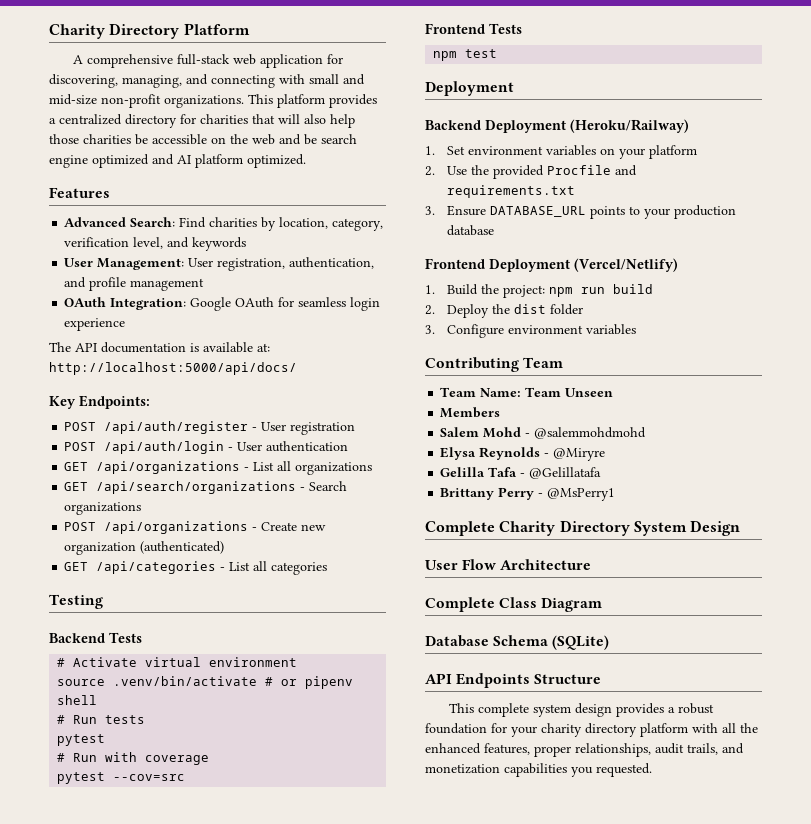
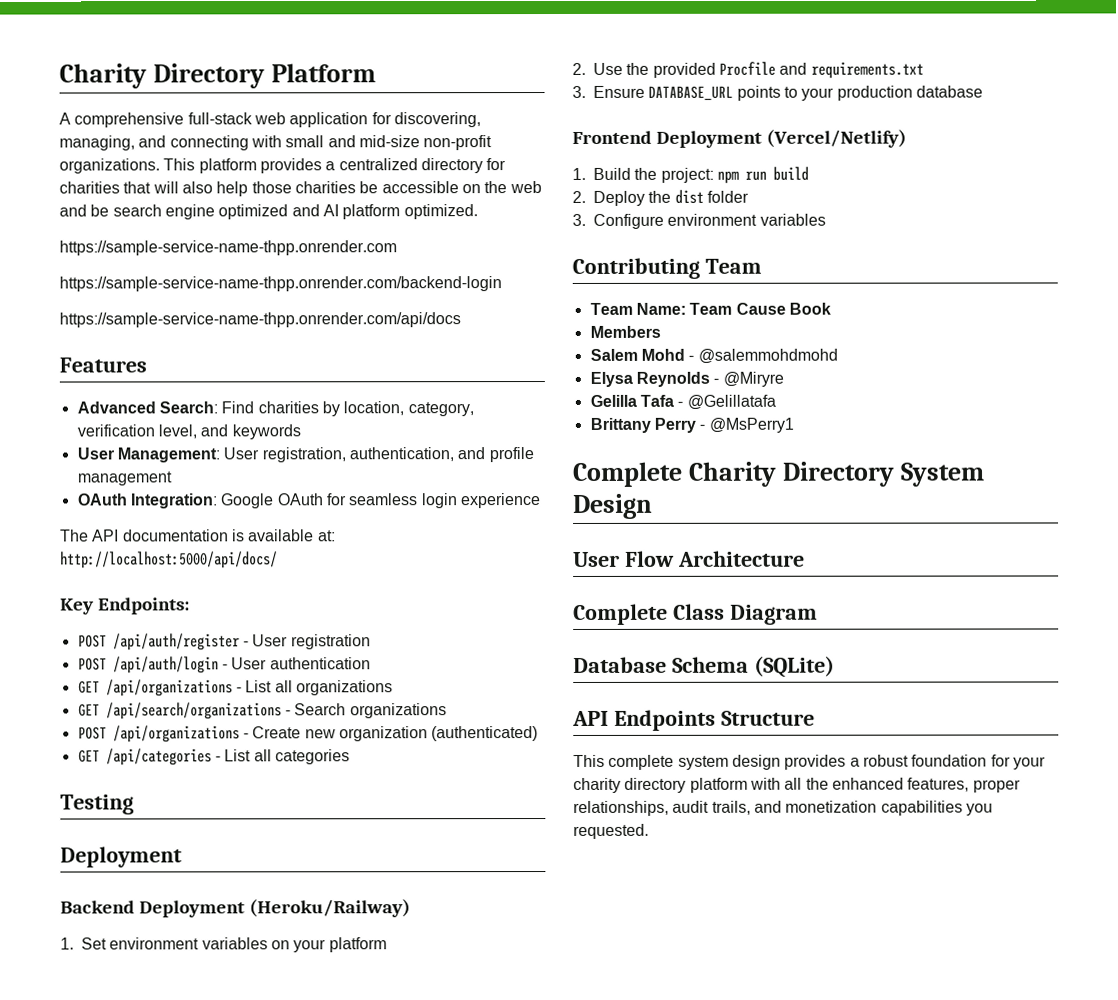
(306, 161) none -> [59,240,397,256] [59,276,502,292] [59,312,461,328] // https://sample-service-name-thpp.onrender.com // https://sample-service-name-thpp.onrender.com/backend-login // https://sample-service-name-thpp.onrender.com/api/docs
[49,632,142,643] [57,657,298,667] [57,676,354,689] [57,695,98,705] [57,715,146,724] [57,734,106,746] [57,752,210,765] [57,772,186,784] [425,23,522,34] [433,49,498,61] // Backend Tests // # Activate virtual environment // source .venv/bin/activate # or pipenv shell // # Run tests // pytest // # Run with coverage // pytest --cov=src // Frontend Tests // npm test -> (134, 804) none
[565,388,614,397] Unseen -> [735,302,831,315] Cause Book

